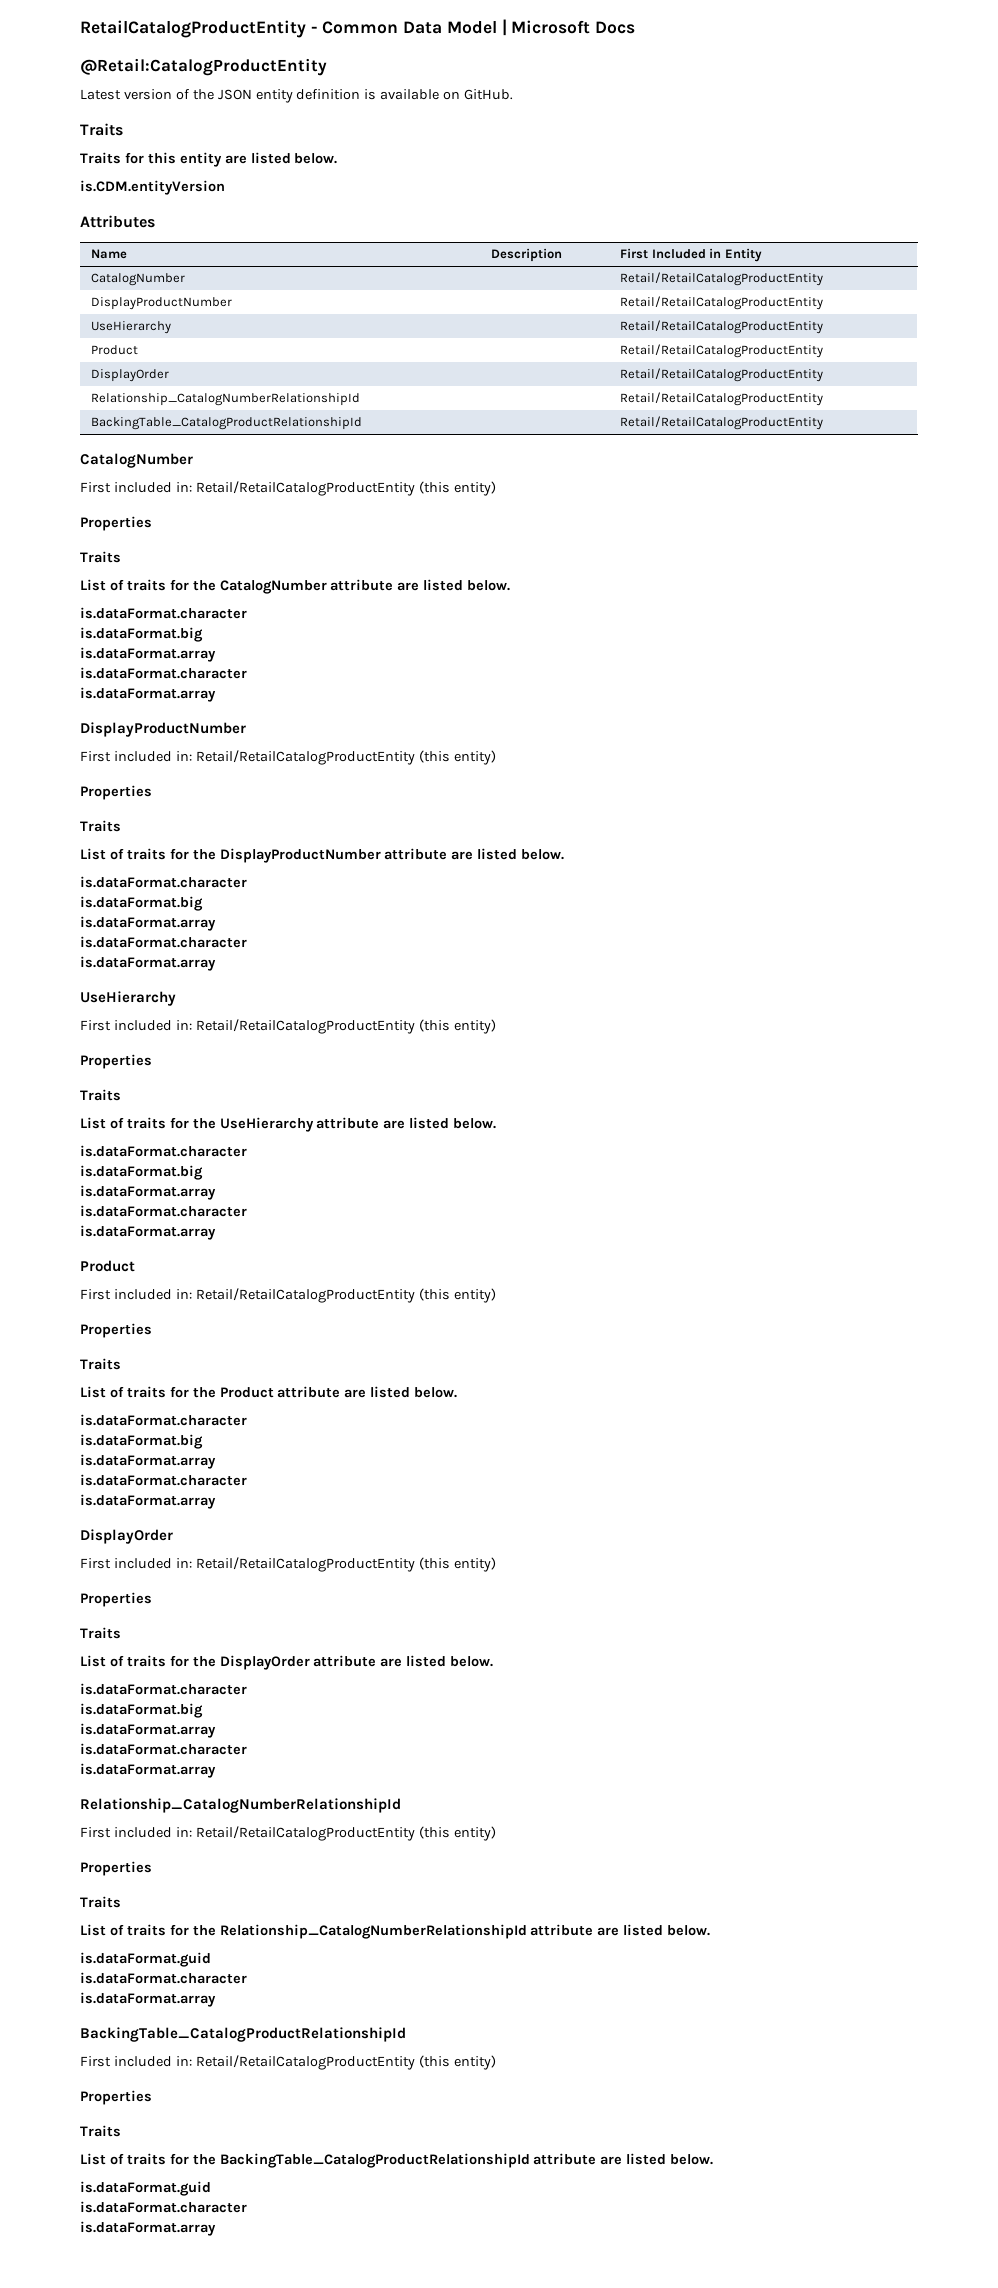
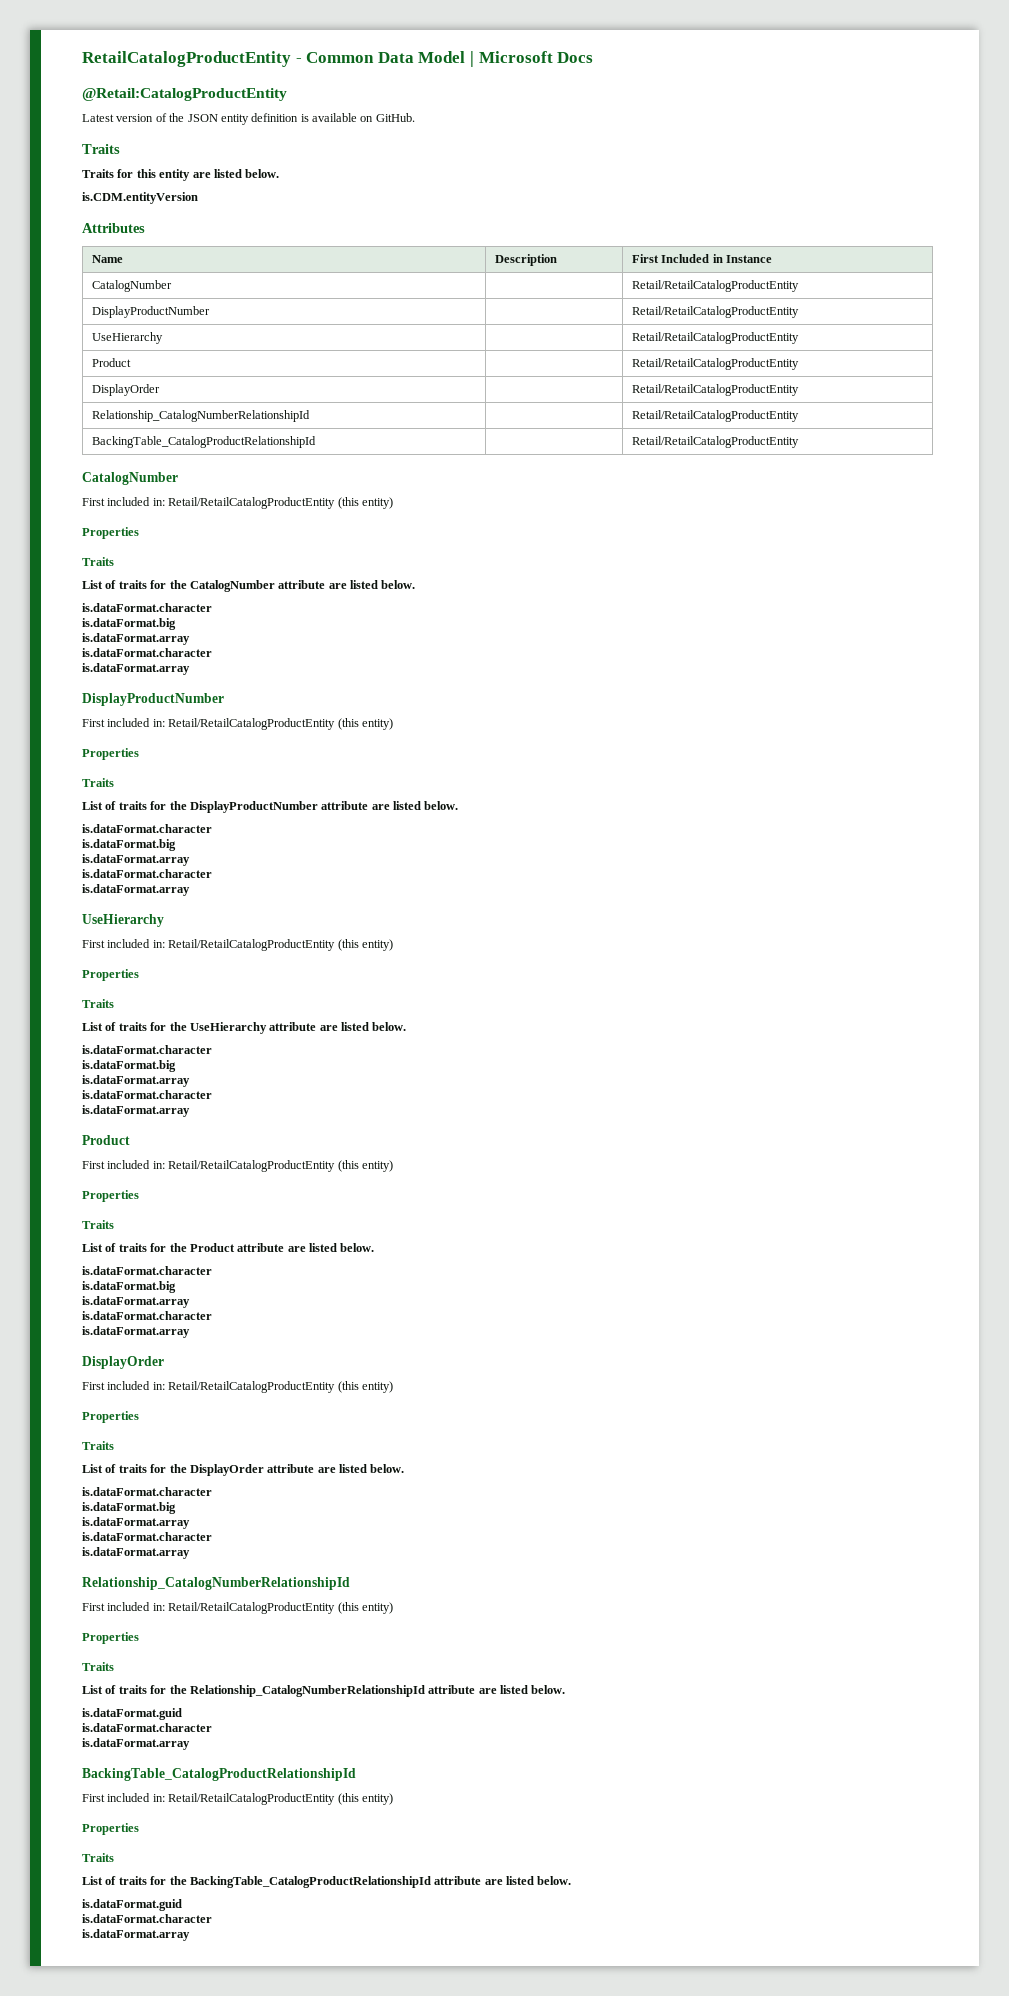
[724,248,762,262] Entity -> [725,255,772,263] Instance

